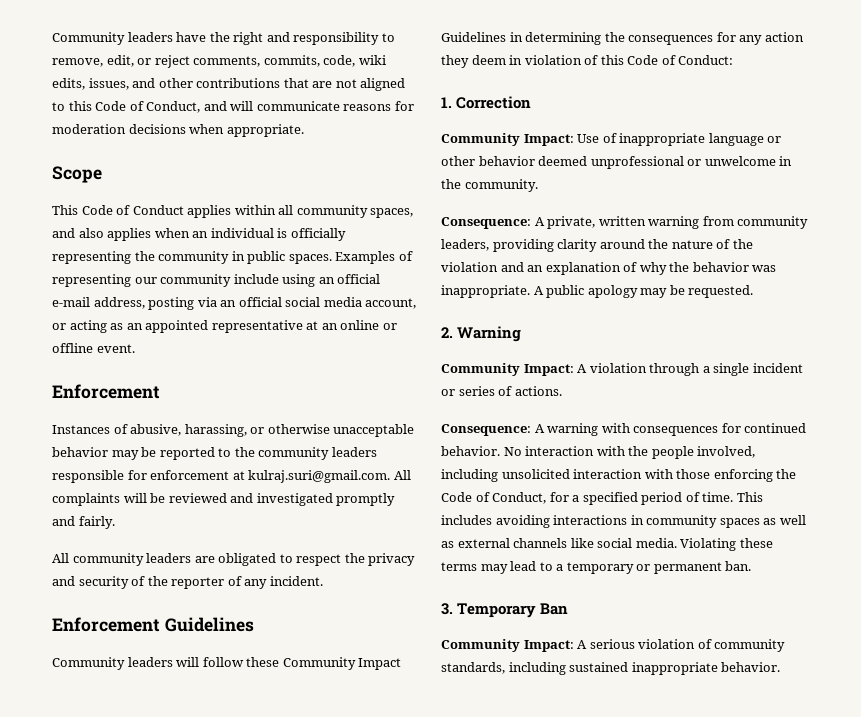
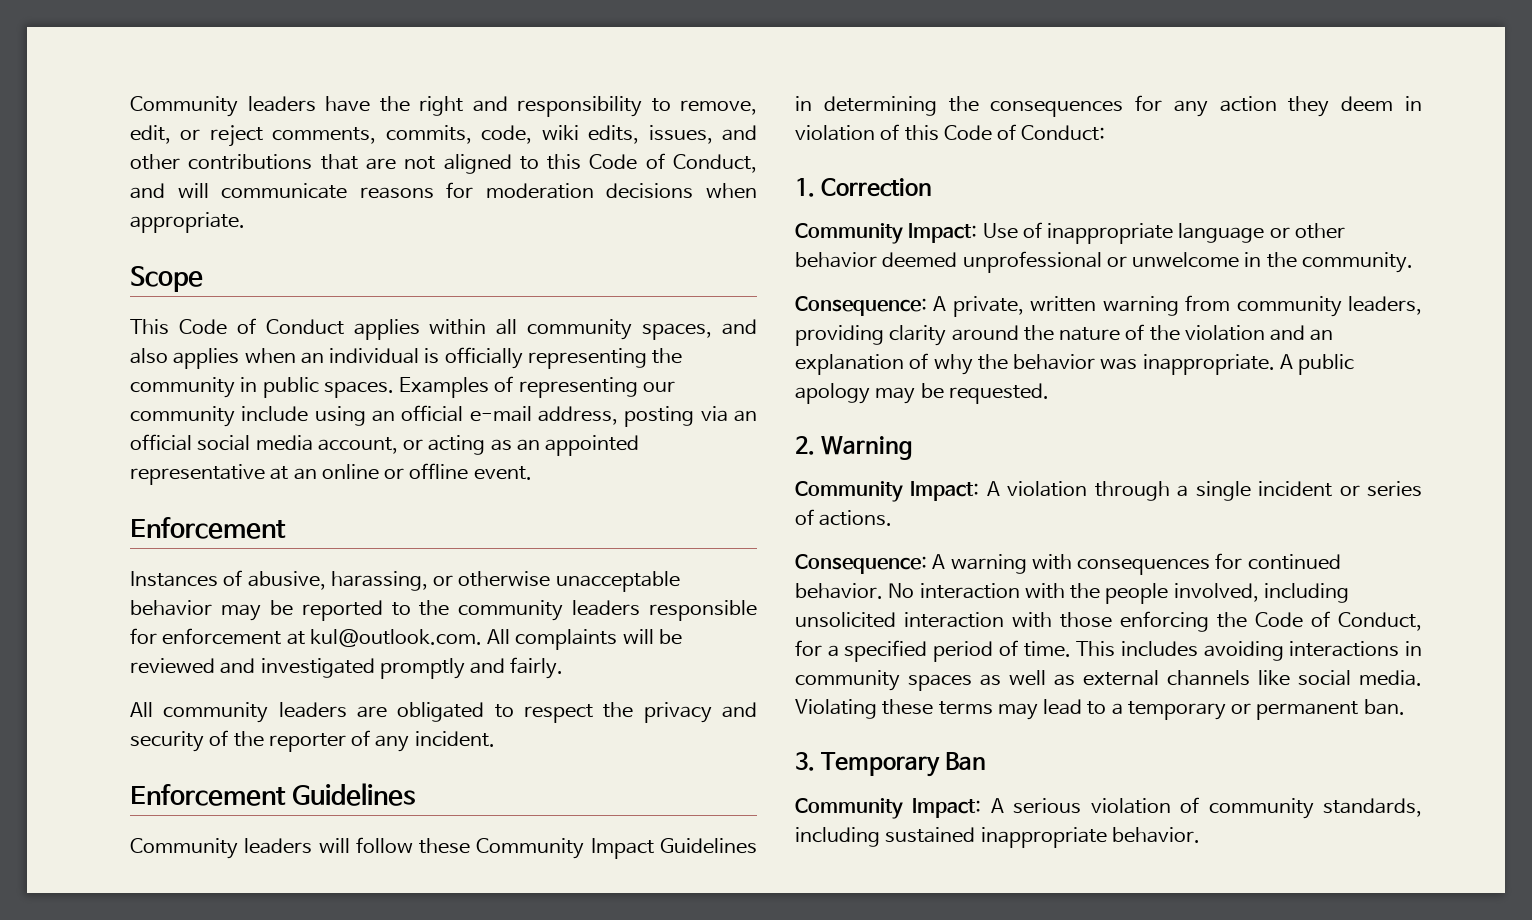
[248,470,391,483] kulraj.suri@gmail.com. -> [309,629,482,647] kul@outlook.com.

